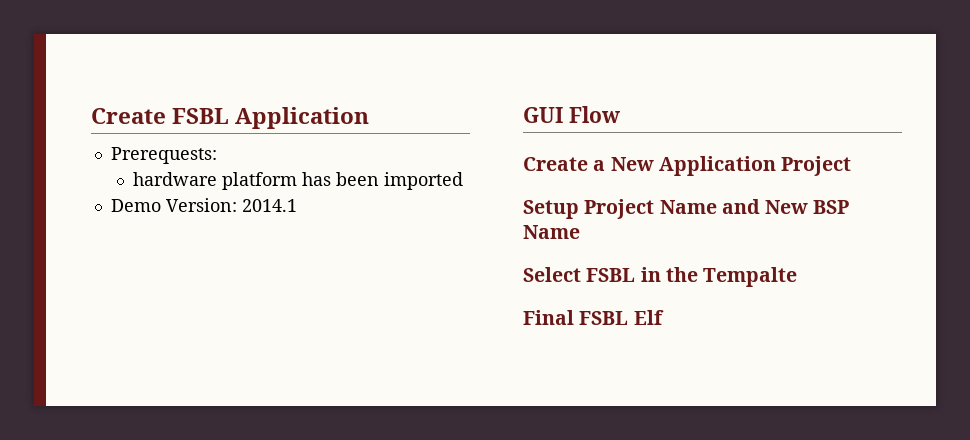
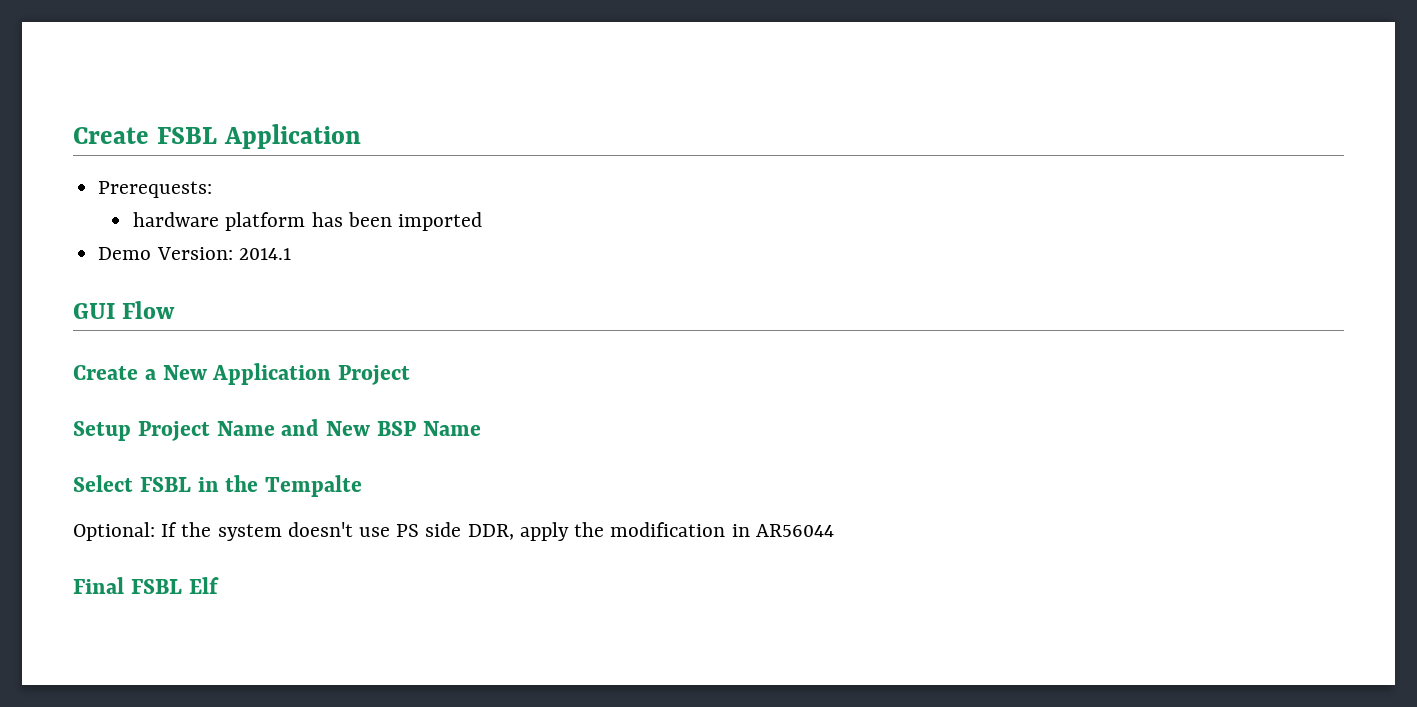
(798, 277) none -> [73,522,834,541] // Optional: If the system doesn't use PS side DDR, apply the modification in AR56044

